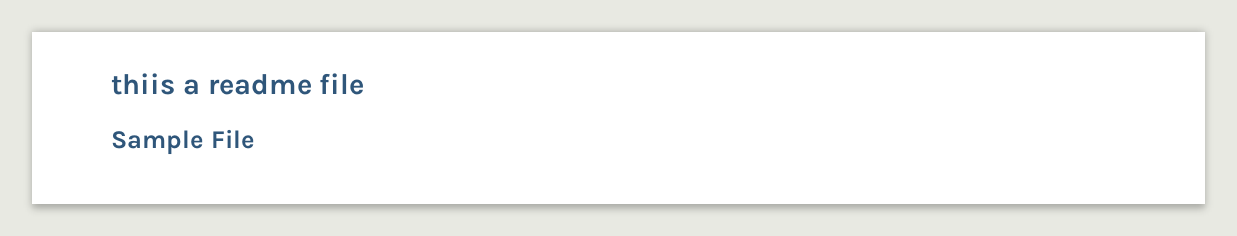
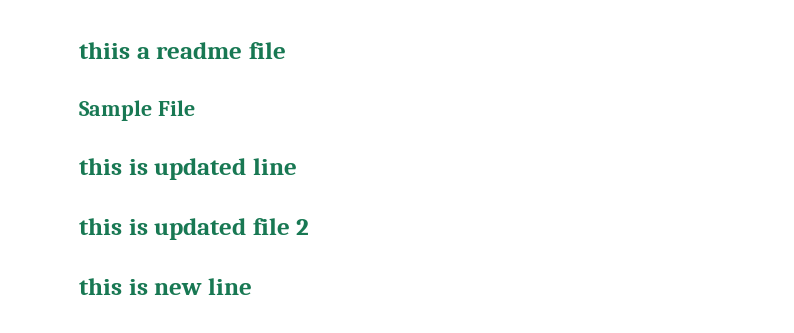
(255, 139) none -> [79,158,297,180] [79,218,310,240] [79,278,252,295] // this is updated line // this is updated file 2 // this is new line

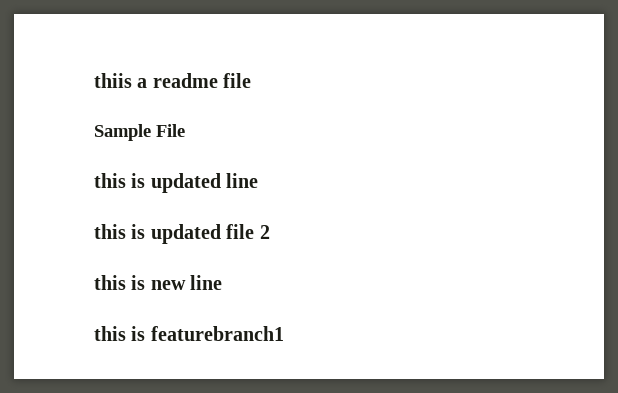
(252, 286) none -> [94,326,284,341] // this is featurebranch1

